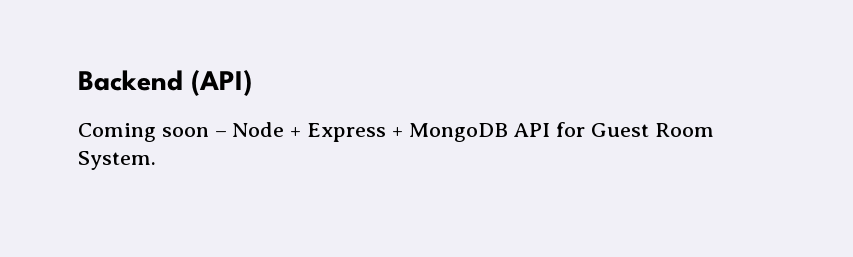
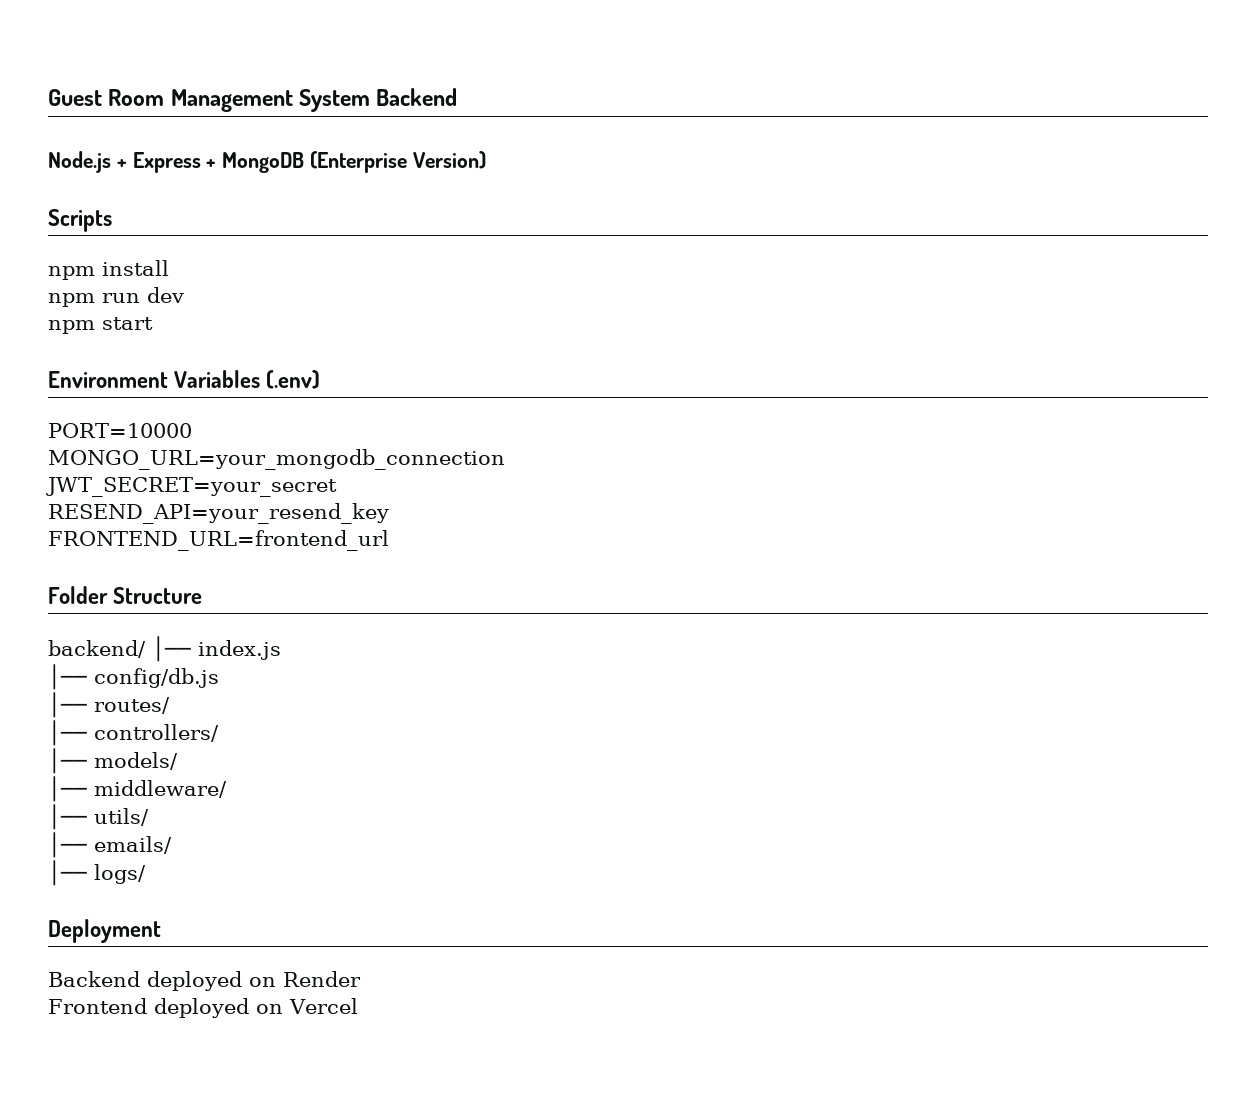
[78,70,252,96] [78,122,714,142] [78,151,156,170] Backend (API) // Coming soon – Node + Express + MongoDB API for Guest Room System. -> [48,88,458,112] [48,151,486,173] [48,209,112,232] [48,260,169,280] [48,287,184,307] [48,317,153,334] [48,370,321,389] [48,423,192,438] [48,449,505,470] [46,477,337,497] [48,503,389,524] [48,530,389,551] [48,586,203,604] [48,636,281,662] [48,664,219,690] [48,692,170,718] [48,720,219,746] [48,748,178,774] [48,776,227,802] [48,804,149,830] [48,832,172,858] [48,860,146,886] [48,919,161,943] [48,971,361,991] [48,998,358,1018] Guest Room Management System Backend // Node.js + Express + MongoDB (Enterprise Version) // Scripts // npm install // npm run dev // npm start // Environment Variables (.env) // PORT=10000 // MONGO_URL=your_mongodb_connection // JWT_SECRET=your_secret // RESEND_API=your_resend_key // FRONTEND_URL=frontend_url // Folder Structure // backend/ │── index.js // │── config/db.js // │── routes/ // │── controllers/ // │── models/ // │── middleware/ // │── utils/ // │── emails/ // │── logs/ // Deployment // Backend deployed on Render // Frontend deployed on Vercel

